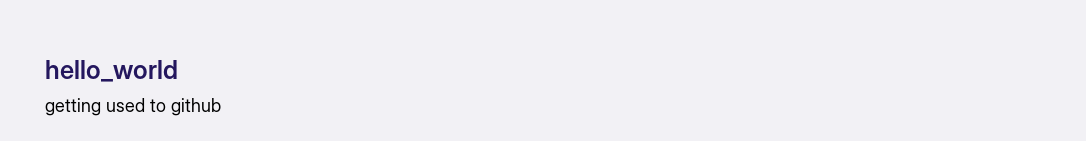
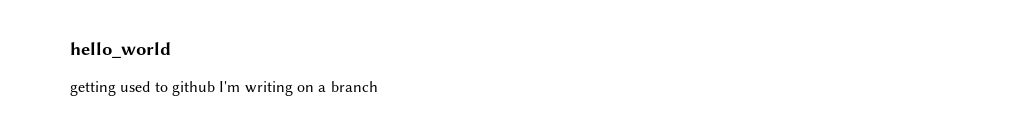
(221, 107) none -> [219,81,378,96] I'm writing on a branch

